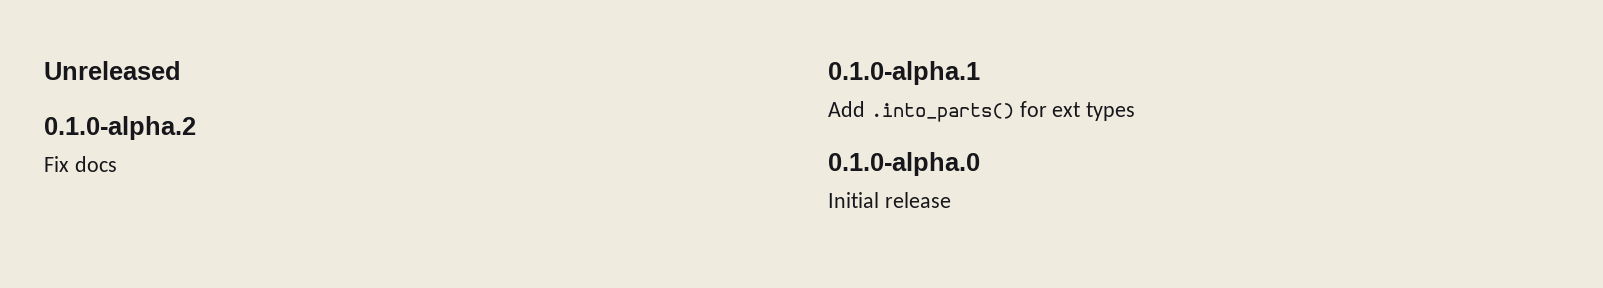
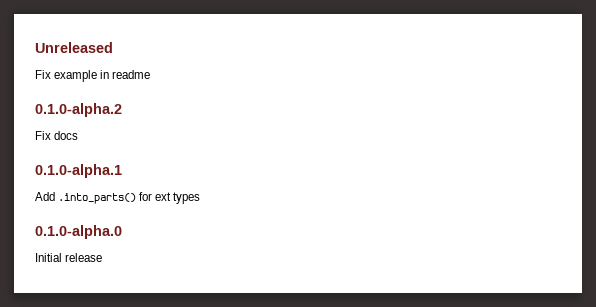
(181, 70) none -> [35,70,151,82] // Fix example in readme

